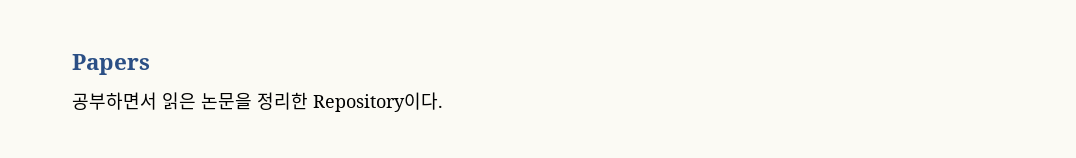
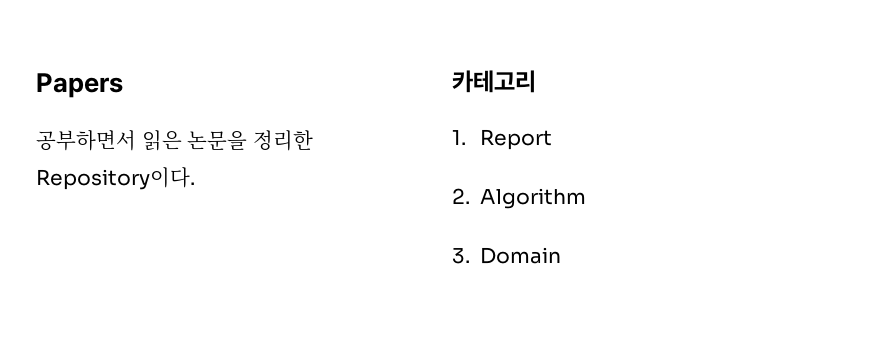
(443, 102) none -> [452,70,536,93] [452,129,552,150] [452,188,587,209] [452,247,562,264] // 카테고리 // 1. Report // 2. Algorithm // 3. Domain

